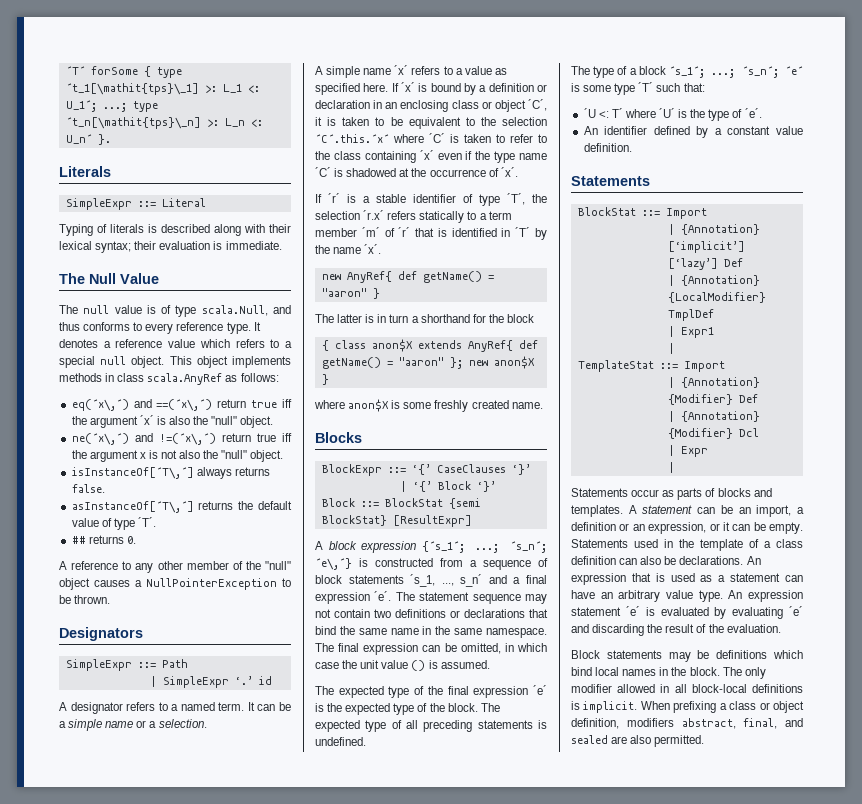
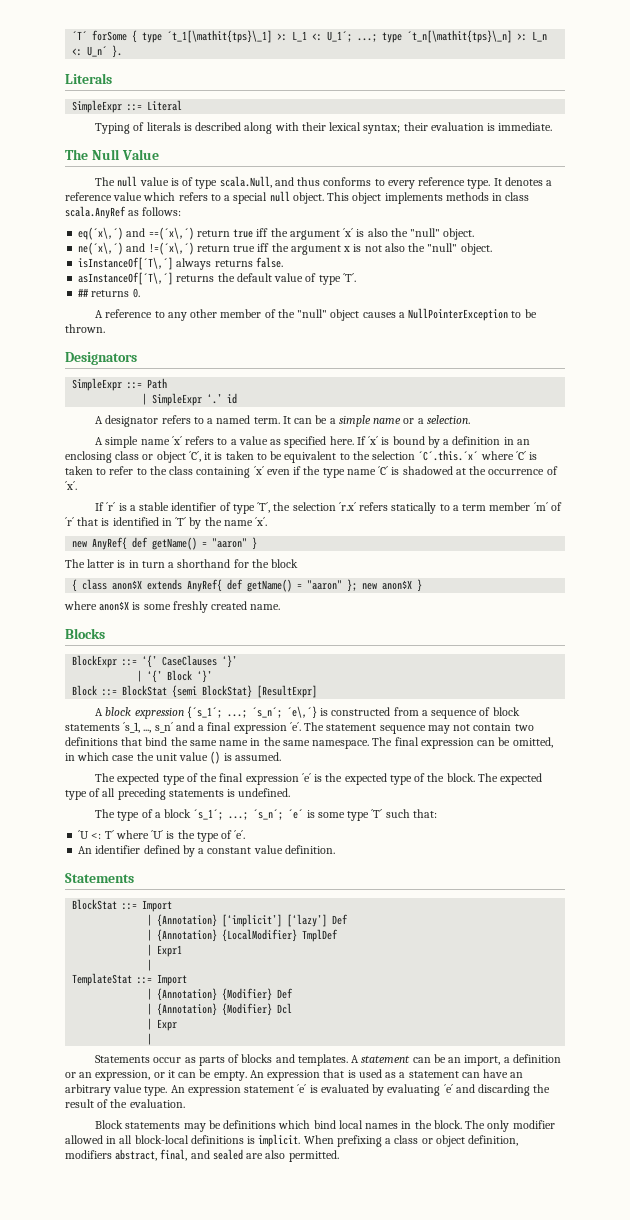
[537,84,547,92] [315,100,370,109] or declaration -> (501, 440) none
[450,609,525,618] or declarations -> (118, 741) none
[571,539,803,551] [571,556,744,565] Statements used in the template of a class definition can also be declarations. -> (247, 1076) none

